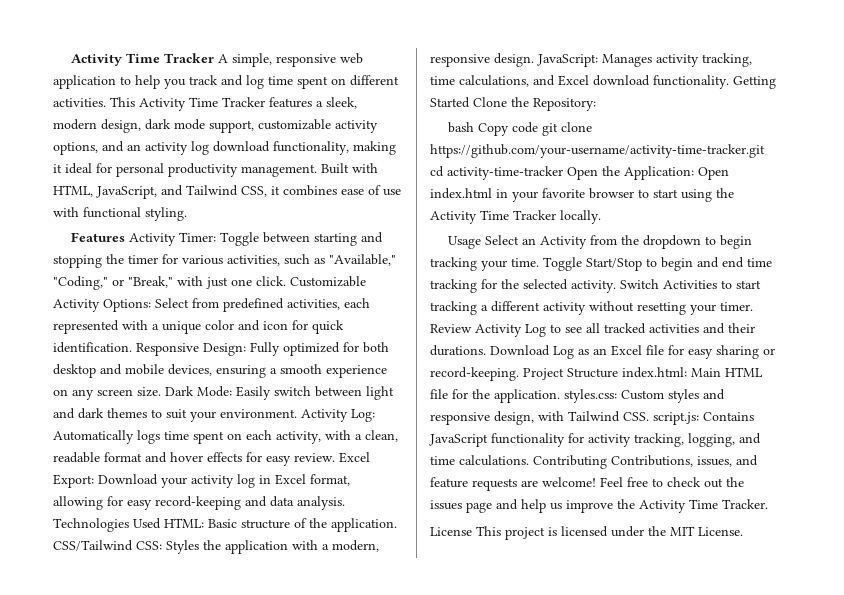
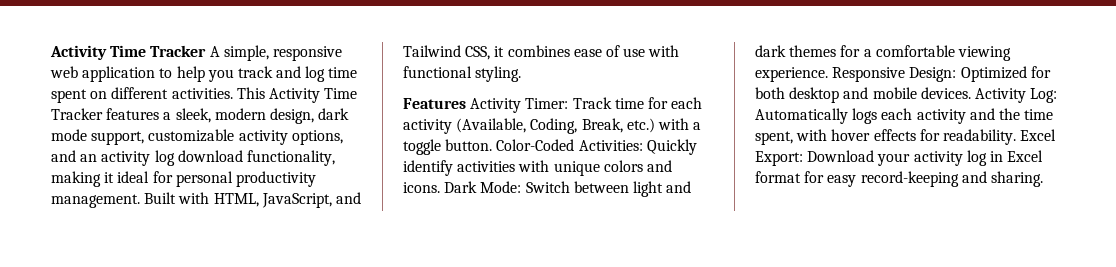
[220,232,384,246] [53,254,396,268] [53,276,366,290] [53,298,370,312] [53,320,344,334] [53,342,340,356] Toggle between starting and stopping the timer for various activities, such as "Available," "Coding," or "Break," with just one click. Customizable Activity Options: Select from predefined activities, each represented with a unique color and icon for quick identification. Responsive Design: Fully optimized -> [572,97,703,109] [403,118,702,134] [403,139,697,155] [403,160,672,176] [403,181,692,197] [755,45,1011,61] [755,66,1027,82] Track time for each activity (Available, Coding, Break, etc.) with a toggle button. Color-Coded Activities: Quickly identify activities with unique colors and icons. Dark Mode: Switch between light and dark themes for a comfortable viewing experience. Responsive Design: Optimized
[168,364,387,378] [53,386,394,400] [53,408,375,422] [53,430,398,444] [53,452,167,463] devices, ensuring a smooth experience on any screen size. Dark Mode: Easily switch between light and dark themes to suit your environment. Activity Log: Automatically logs time spent on each activity, with a clean, readable format and -> [920,87,1058,103] [755,108,1054,124] [755,129,828,145] devices. Activity Log: Automatically logs each activity and the time spent, with
[266,453,335,466] easy review. -> [942,129,1016,145] readability.
[310,474,350,486] [53,496,103,510] format, allowing -> [755,171,801,183] format
[270,496,345,510] [53,518,397,532] [53,540,379,554] [430,53,752,67] [430,75,776,89] [430,97,596,111] [448,122,593,136] [430,144,765,158] [430,166,729,180] [430,188,734,202] [430,210,601,224] [448,235,753,249] [430,257,772,271] [430,279,761,293] [430,301,753,315] [430,323,755,337] [430,345,775,359] [430,367,763,381] [430,389,725,403] [430,411,754,425] [429,433,761,447] [430,455,758,469] [430,477,744,491] [430,499,768,513] [430,526,743,540] data analysis. Technologies Used HTML: Basic structure of the application. CSS/Tailwind CSS: Styles the application with a modern, responsive design. JavaScript: Manages activity tracking, time calculations, and Excel download functionality. Getting Started Clone the Repository: // bash Copy code git clone https://github.com/your-username/activity-time-tracker.git cd activity-time-tracker Open the Application: Open index.html in your favorite browser to start using the Activity Time Tracker locally. // Usage Select an Activity from the dropdown to begin tracking your time. Toggle Start/Stop to begin and end time tracking for the selected activity. Switch Activities to start tracking a different activity without resetting your timer. Review Activity Log to see all tracked activities and their durations. Download Log as an Excel file for easy sharing or record-keeping. Project Structure index.html: Main HTML file for the application. styles.css: Custom styles and responsive design, with Tailwind CSS. script.js: Contains JavaScript functionality for activity tracking, logging, and time calculations. Contributing Contributions, issues, and feature requests are welcome! Feel free to check out the issues page and help us improve the Activity Time Tracker. // License This project is licensed under the MIT License. -> [990,171,1043,187] sharing.

